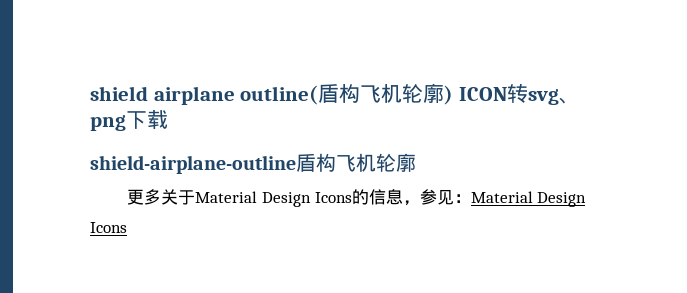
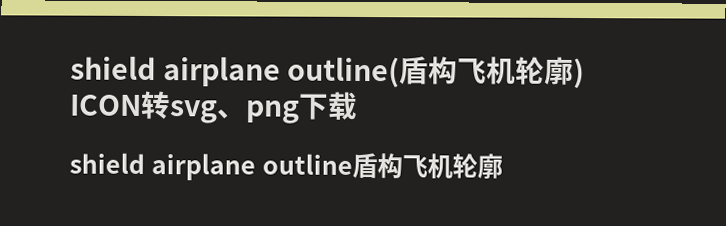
[90,153,416,174] [127,189,587,207] [90,222,127,233] shield-airplane-outline盾构飞机轮廓 // 更多关于Material Design Icons的信息，参见：Material Design Icons -> [69,152,503,181] shield airplane outline盾构飞机轮廓

